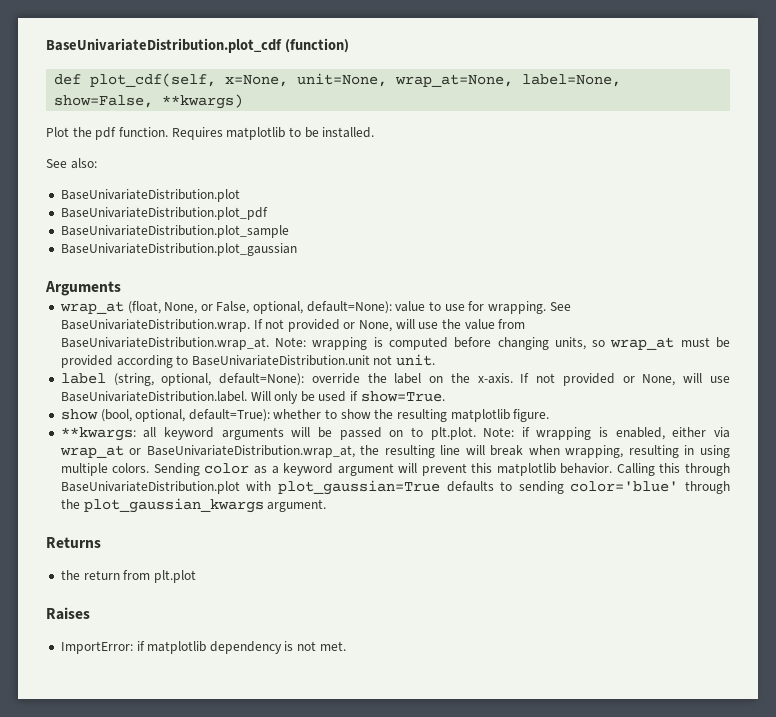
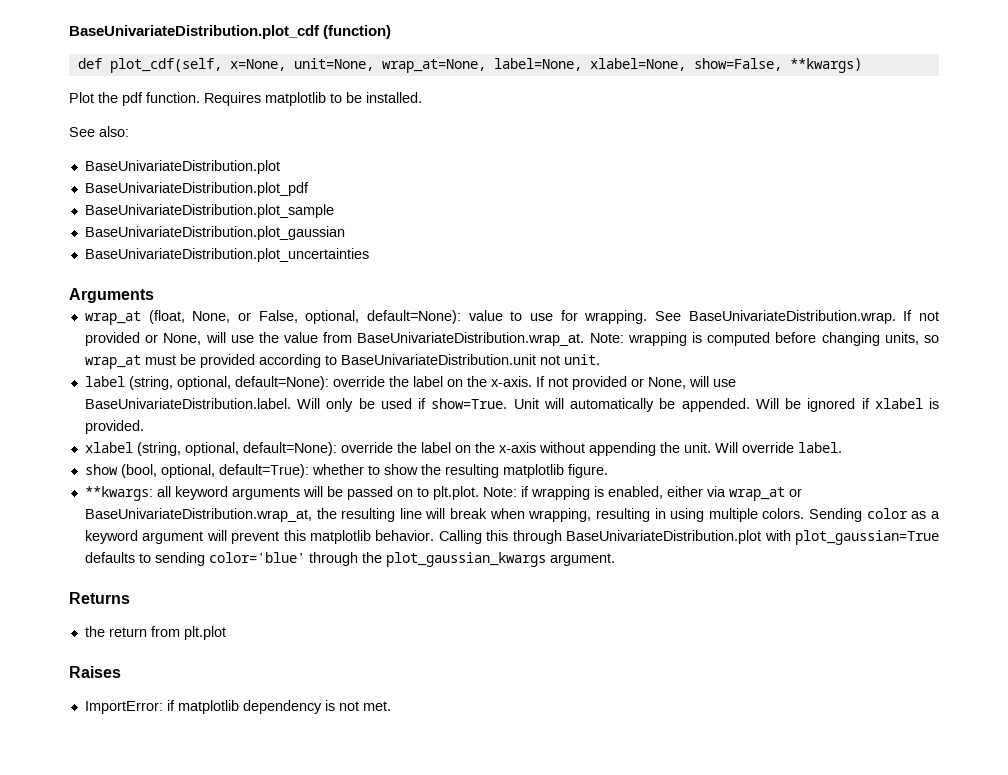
(622, 80) none -> [589,58,686,71] xlabel=None,
(297, 249) none -> [84,248,369,262] // BaseUnivariateDistribution.plot_uncertainties
(445, 396) none -> [513,398,940,412] [84,420,144,434] [84,442,842,456] Unit will automatically be appended. Will be ignored if xlabel is provided. // xlabel (string, optional, default=None): override the label on the x-axis without appending the unit. Will override label.

